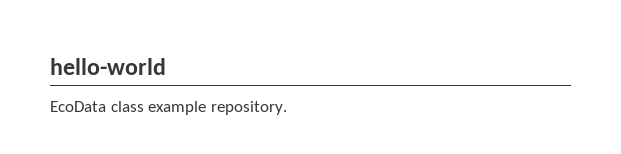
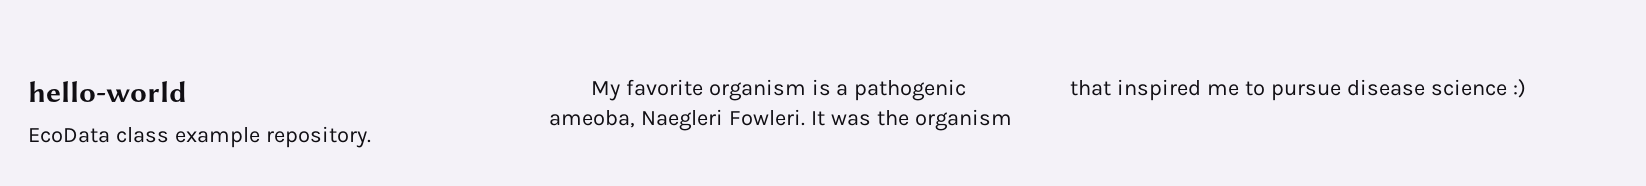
(287, 108) none -> [590,79,967,101] [549,109,1012,131] [1070,79,1526,101] // My favorite organism is a pathogenic ameoba, Naegleri Fowleri. It was the organism that inspired me to pursue disease science :)

